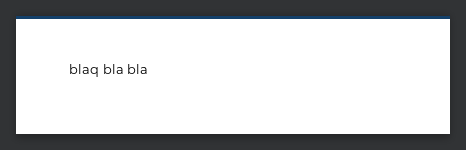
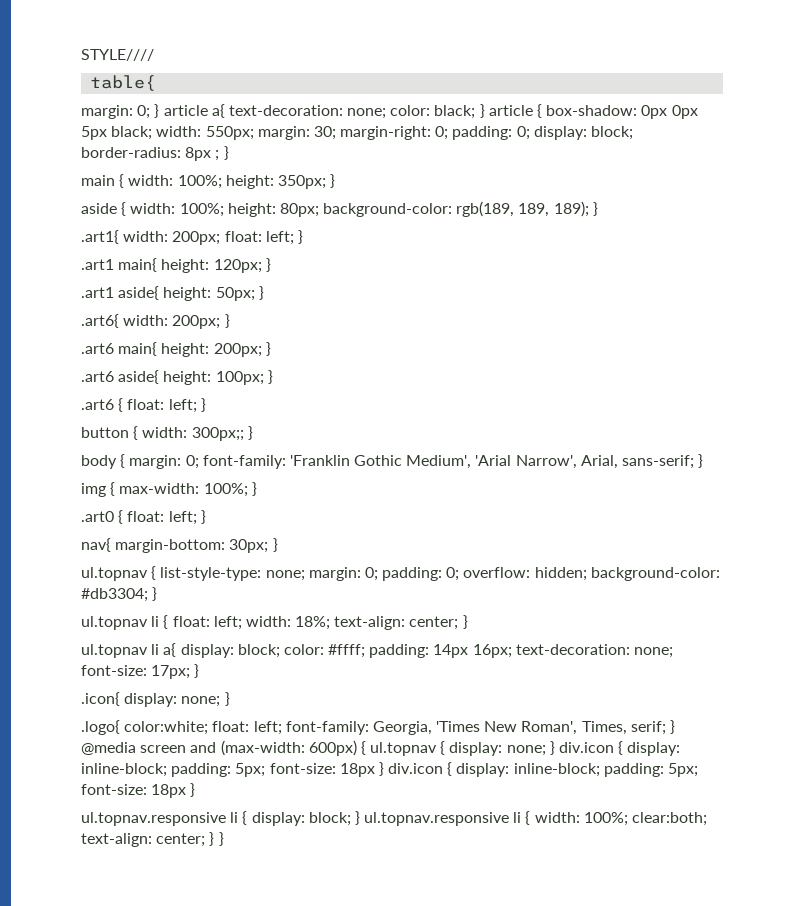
[69,64,149,77] blaq bla bla -> [81,49,154,61] [90,75,157,91] [81,104,698,119] [81,126,634,140] [81,146,229,161] [81,174,336,189] [81,201,598,217] [81,230,303,245] [81,258,271,273] [81,286,264,301] [81,314,230,329] [81,342,271,357] [81,370,273,385] [81,398,206,413] [81,426,253,441] [81,454,704,469] [81,482,257,497] [81,510,206,525] [81,538,278,553] [81,566,720,581] [81,587,158,602] [81,615,468,630] [81,643,674,658] [81,664,200,679] [81,692,230,707] [81,720,676,735] [81,740,681,756] [81,762,699,777] [81,783,196,798] [81,811,708,826] [81,832,224,847] STYLE//// // table{ // margin: 0; } article a{ text-decoration: none; color: black; } article { box-shadow: 0px 0px 5px black; width: 550px; margin: 30; margin-right: 0; padding: 0; display: block; border-radius: 8px ; } // main { width: 100%; height: 350px; } // aside { width: 100%; height: 80px; background-color: rgb(189, 189, 189); } // .art1{ width: 200px; float: left; } // .art1 main{ height: 120px; } // .art1 aside{ height: 50px; } // .art6{ width: 200px; } // .art6 main{ height: 200px; } // .art6 aside{ height: 100px; } // .art6 { float: left; } // button { width: 300px;; } // body { margin: 0; font-family: 'Franklin Gothic Medium', 'Arial Narrow', Arial, sans-serif; } // img { max-width: 100%; } // .art0 { float: left; } // nav{ margin-bottom: 30px; } // ul.topnav { list-style-type: none; margin: 0; padding: 0; overflow: hidden; background-color: #db3304; } // ul.topnav li { float: left; width: 18%; text-align: center; } // ul.topnav li a{ display: block; color: #ffff; padding: 14px 16px; text-decoration: none; font-size: 17px; } // .icon{ display: none; } // .logo{ color:white; float: left; font-family: Georgia, 'Times New Roman', Times, serif; } @media screen and (max-width: 600px) { ul.topnav { display: none; } div.icon { display: inline-block; padding: 5px; font-size: 18px } div.icon { display: inline-block; padding: 5px; font-size: 18px } // ul.topnav.responsive li { display: block; } ul.topnav.responsive li { width: 100%; clear:both; text-align: center; } }

